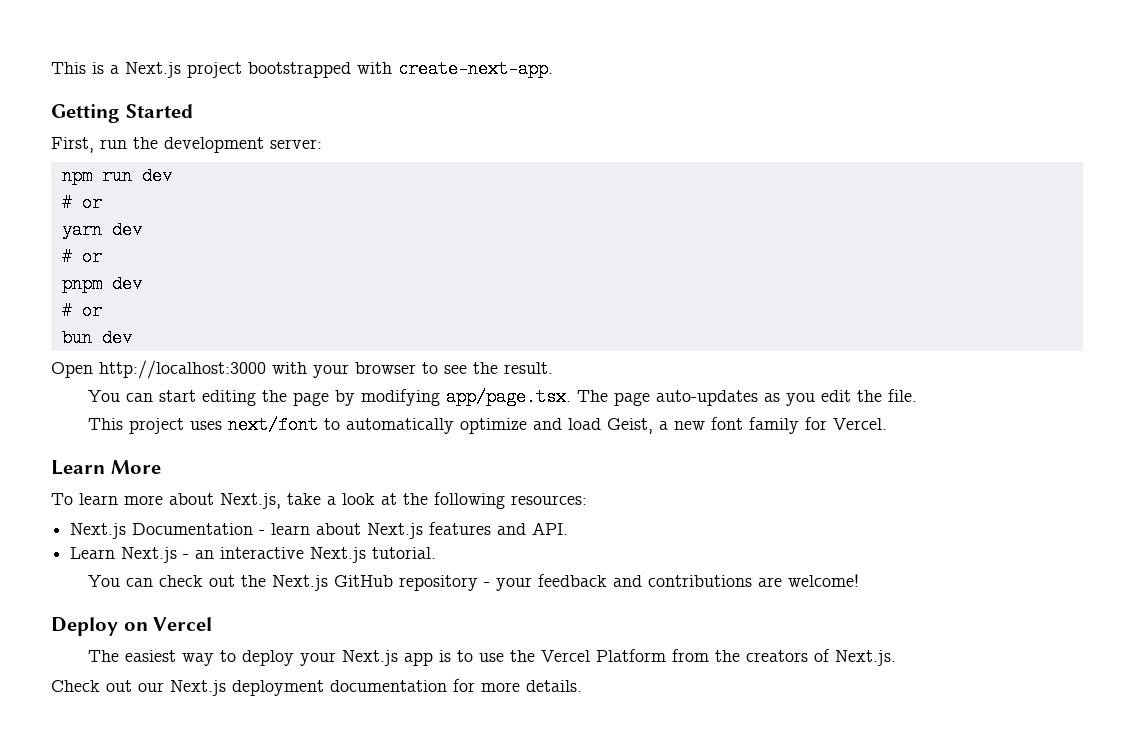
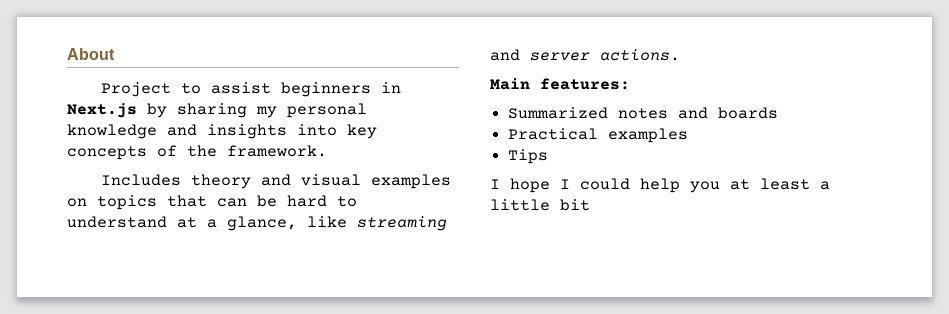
[51,60,553,78] [51,104,193,123] [51,137,322,153] [61,167,172,185] [61,194,102,212] [61,221,142,239] [61,248,102,266] [61,275,142,293] [61,302,102,320] [61,329,132,347] [51,360,553,379] [88,388,918,406] [88,416,888,434] [51,460,161,475] [51,492,587,509] [70,522,569,539] [70,547,437,563] [88,574,860,591] [51,617,213,636] [88,649,897,666] [51,679,582,696] This is a Next.js project bootstrapped with create-next-app. // Getting Started // First, run the development server: // npm run dev // # or // yarn dev // # or // pnpm dev // # or // bun dev // Open http://localhost:3000 with your browser to see the result. // You can start editing the page by modifying app/page.tsx. The page auto-updates as you edit the file. // This project uses next/font to automatically optimize and load Geist, a new font family for Vercel. // Learn More // To learn more about Next.js, take a look at the following resources: // Next.js Documentation - learn about Next.js features and API. // Learn Next.js - an interactive Next.js tutorial. // You can check out the Next.js GitHub repository - your feedback and contributions are welcome! // Deploy on Vercel // The easiest way to deploy your Next.js app is to use the Vercel Platform from the creators of Next.js. // Check out our Next.js deployment documentation for more details. -> [67,48,115,60] [101,82,402,97] [67,103,367,118] [67,124,377,139] [67,145,327,160] [101,174,452,189] [67,195,357,210] [67,216,447,231] [490,49,680,61] [490,78,630,90] [508,107,779,119] [508,128,689,143] [508,149,549,164] [490,178,830,193] [490,199,590,211] About // Project to assist beginners in Next.js by sharing my personal knowledge and insights into key concepts of the framework. // Includes theory and visual examples on topics that can be hard to understand at a glance, like streaming and server actions. // Main features: // Summarized notes and boards // Practical examples // Tips // I hope I could help you at least a little bit

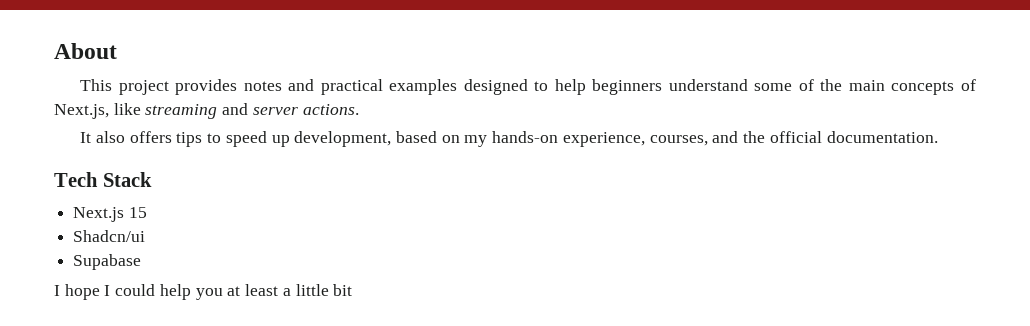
[101,82,402,97] [67,103,367,118] [67,124,377,139] [67,145,327,160] [101,174,452,189] [67,195,357,210] [67,216,297,231] Project to assist beginners in Next.js by sharing my personal knowledge and insights into key concepts of the framework. // Includes theory and visual examples on topics that can be hard to understand at a glance, -> [80,79,977,95] [54,104,109,119] This project provides notes and practical examples designed to help beginners understand some of the main concepts of Next.js,
[490,78,630,90] [508,107,779,119] [508,128,689,143] [508,149,549,164] Main features: // Summarized notes and boards // Practical examples // Tips -> [80,131,938,147] [54,172,152,187] [73,207,147,222] [73,230,146,242] [73,254,142,270] It also offers tips to speed up development, based on my hands-on experience, courses, and the official documentation. // Tech Stack // Next.js 15 // Shadcn/ui // Supabase

